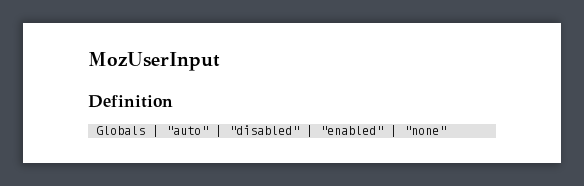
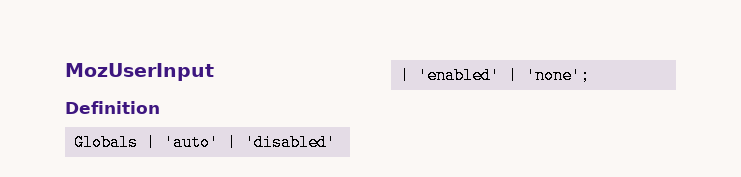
[166,125,447,137] "auto" | "disabled" | "enabled" | "none" -> [163,134,336,151] [399,67,590,84] 'auto' | 'disabled' | 'enabled' | 'none';

